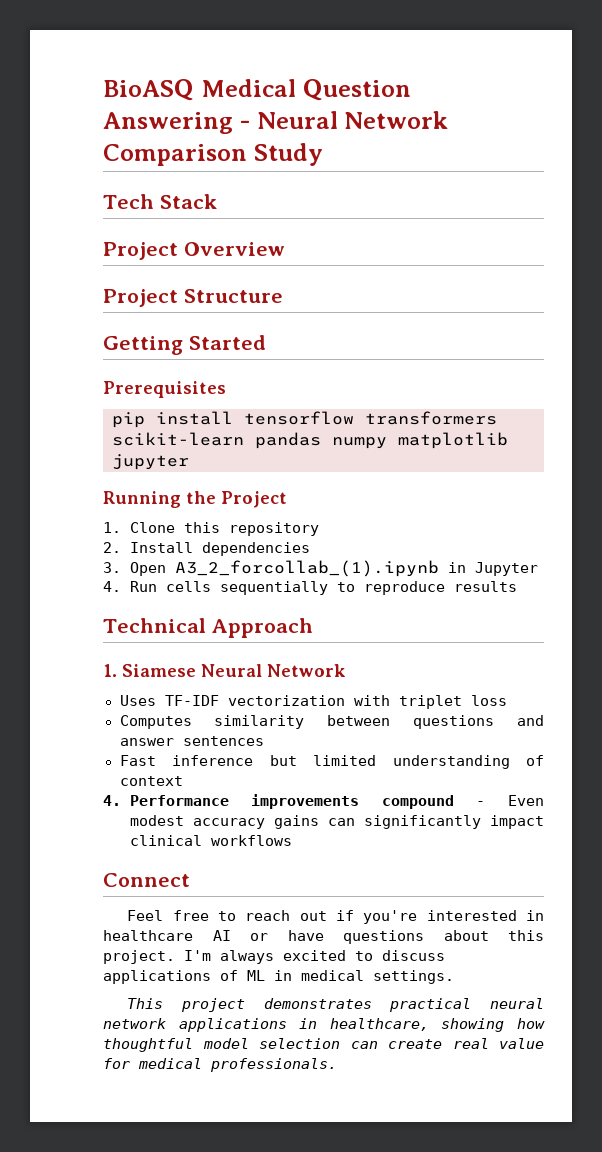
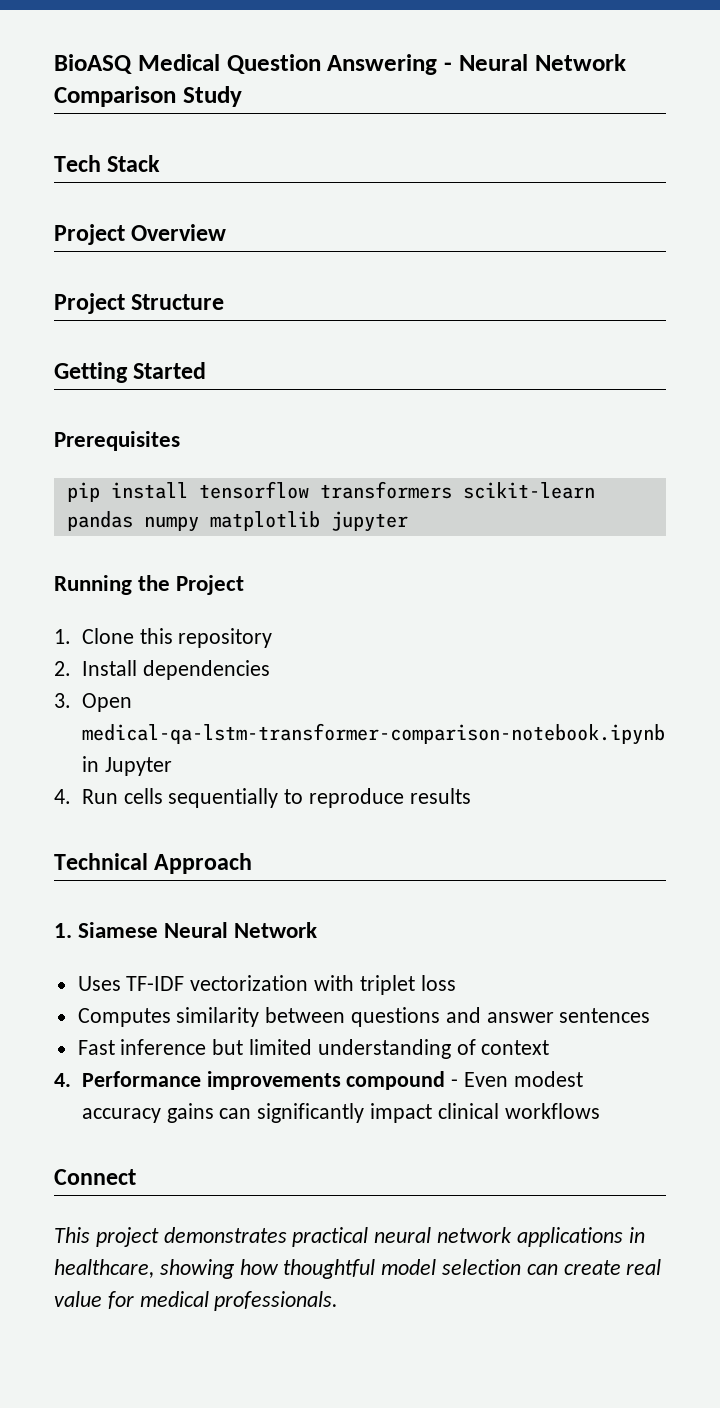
[174,560,439,577] A3_2_forcollab_(1).ipynb -> [81,723,665,745] medical-qa-lstm-transformer-comparison-notebook.ipynb
[127,910,544,924] [103,930,544,944] [103,950,445,964] [103,970,454,984] // Feel free to reach out if you're interested in healthcare AI or have questions about this project. I'm always excited to discuss applications of ML in medical settings. -> (136, 1177) none

